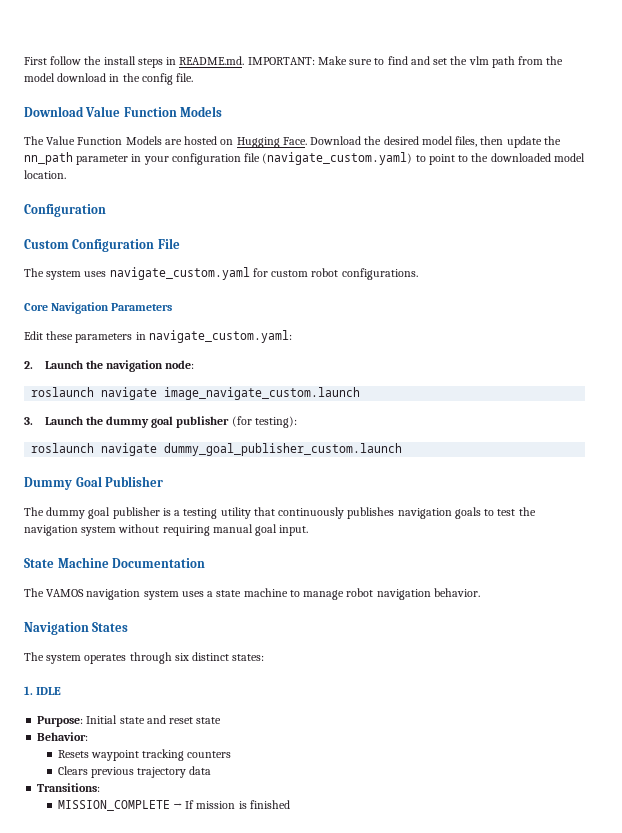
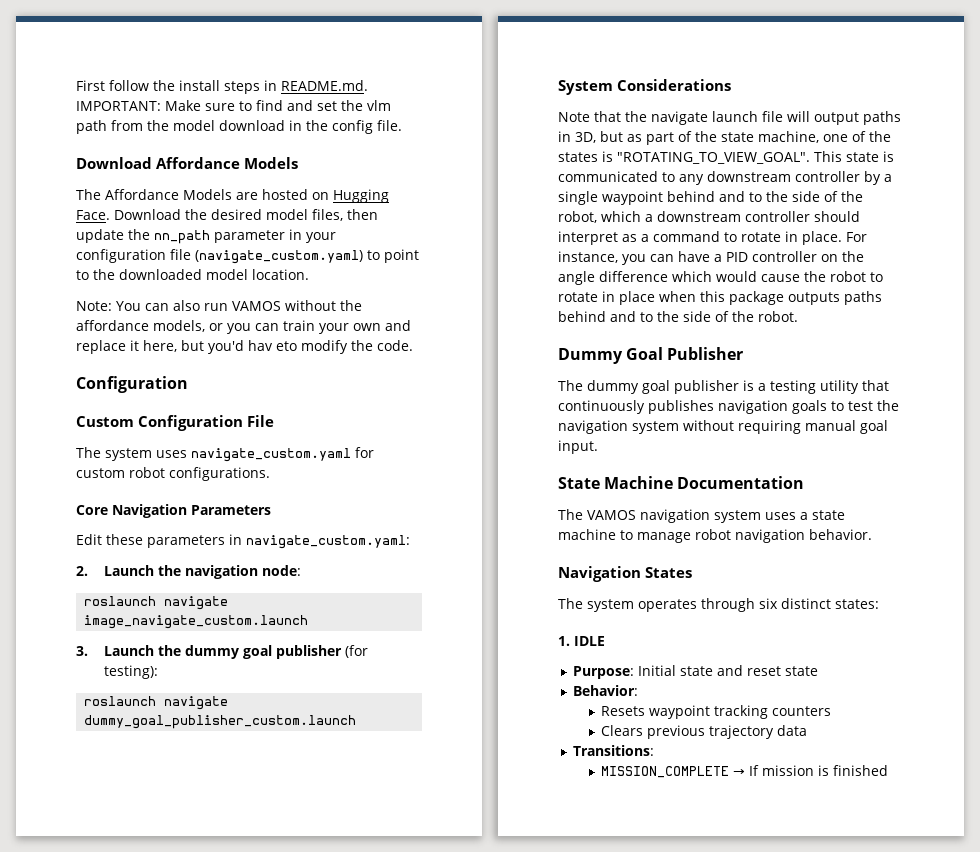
[85,106,177,117] Value Function -> [156,157,240,169] Affordance
[46,136,123,145] Value Function -> [105,189,179,200] Affordance
(66, 174) none -> [76,300,362,311] [76,320,411,334] [76,340,413,354] // Note: You can also run VAMOS without the affordance models, or you can train your own and replace it here, but you'd hav eto modify the code.
(403, 449) none -> [558,79,731,95] [558,111,901,125] [558,131,891,145] [558,151,894,164] [558,171,892,185] [558,191,863,205] [558,211,860,223] [558,231,867,245] [558,251,864,265] [558,271,883,285] [558,291,882,305] [558,311,798,322] // System Considerations // Note that the navigate launch file will output paths in 3D, but as part of the state machine, one of the states is "ROTATING_TO_VIEW_GOAL". This state is communicated to any downstream controller by a single waypoint behind and to the side of the robot, which a downstream controller should interpret as a command to rotate in place. For instance, you can have a PID controller on the angle difference which would cause the robot to rotate in place when this package outputs paths behind and to the side of the robot.

